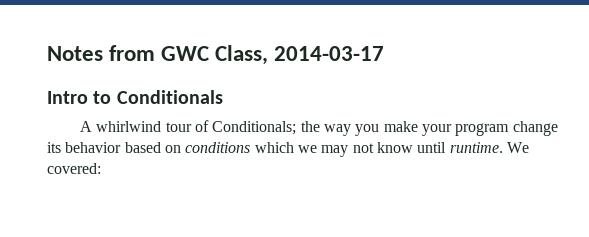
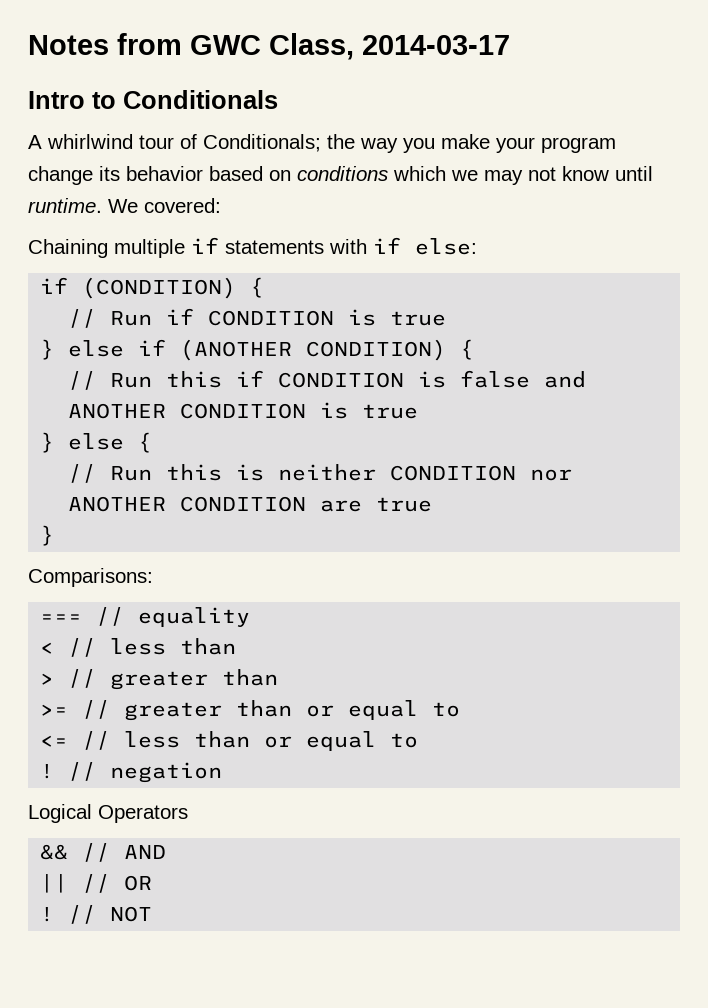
(101, 168) none -> [28,237,477,258] [40,277,265,299] [68,308,447,328] [40,339,475,361] [68,370,587,390] [68,402,419,419] [40,432,153,453] [68,464,573,483] [68,496,433,512] [40,525,55,546] [28,568,153,587] [40,607,251,627] [40,638,237,657] [40,669,279,690] [40,700,461,721] [40,731,419,751] [40,762,223,783] [28,804,188,823] [40,843,167,862] [40,874,153,893] [40,905,153,924] // Chaining multiple if statements with if else: // if (CONDITION) { // // Run if CONDITION is true // } else if (ANOTHER CONDITION) { // // Run this if CONDITION is false and ANOTHER CONDITION is true // } else { // // Run this is neither CONDITION nor ANOTHER CONDITION are true // } // Comparisons: // === // equality // < // less than // > // greater than // >= // greater than or equal to // <= // less than or equal to // ! // negation // Logical Operators // && // AND // || // OR // ! // NOT

